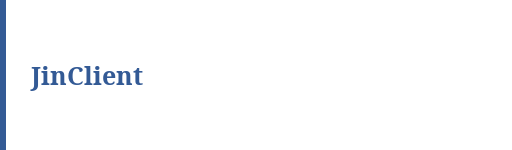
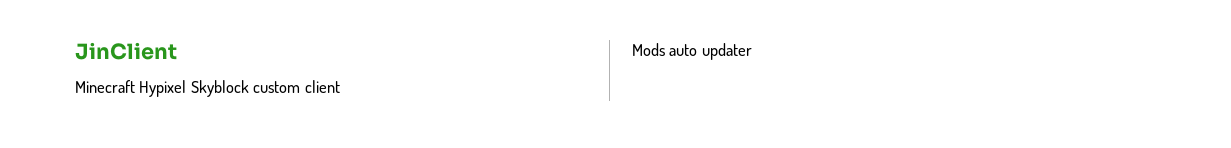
(143, 78) none -> [75,80,340,97] [632,43,752,60] // Minecraft Hypixel Skyblock custom client // Mods auto updater

